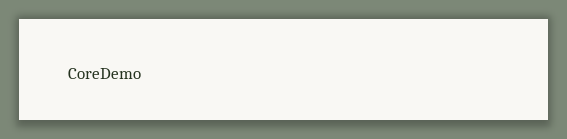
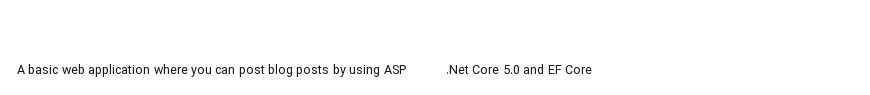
[68,68,141,79] CoreDemo -> [17,64,592,77] A basic web application where you can post blog posts by using ASP .Net Core 5.0 and EF Core

